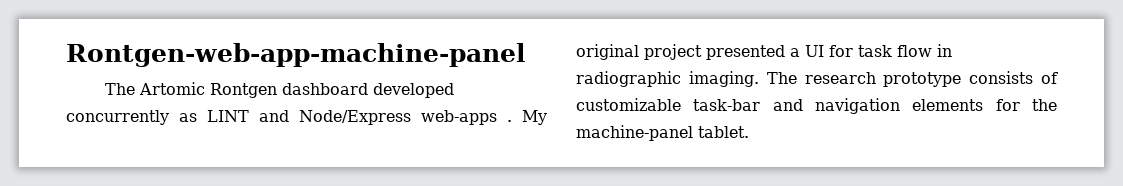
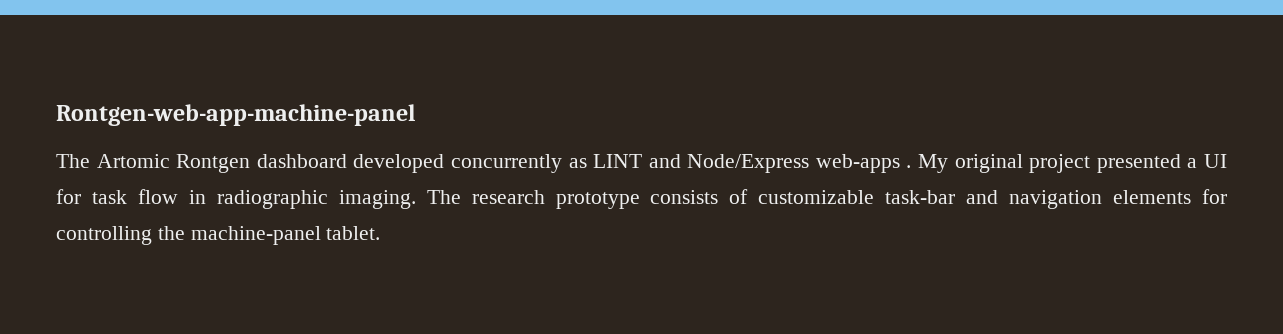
(1020, 105) none -> [56,226,152,245] controlling

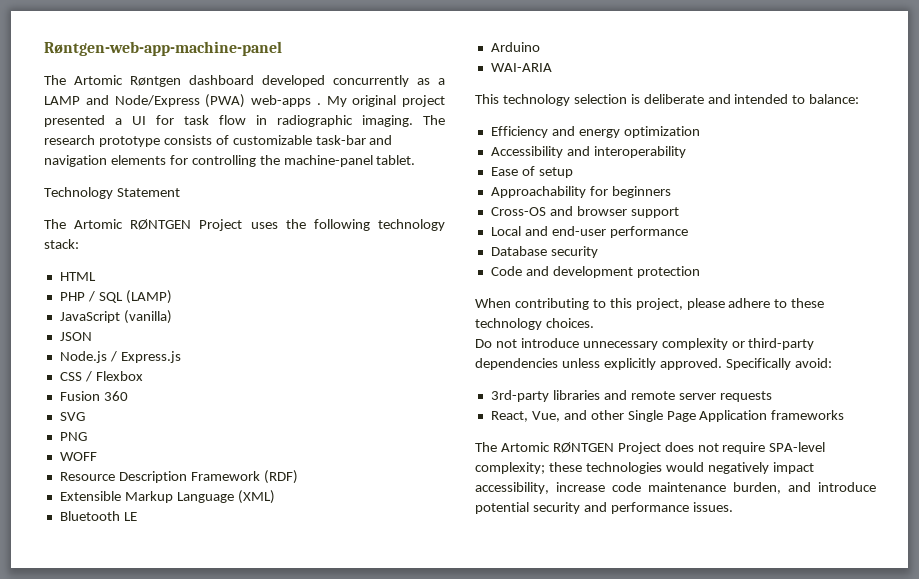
[56,104,415,126] [56,154,251,173] Rontgen-web-app-machine-panel // The Artomic Rontgen -> [44,41,282,56] [44,75,181,87] Røntgen-web-app-machine-panel // The Artomic Røntgen
[593,154,643,168] LINT -> [438,78,445,85] [44,96,80,105] a LAMP
(810, 163) none -> [205,94,246,108] (PWA)
(381, 233) none -> [44,187,180,199] [44,219,445,231] [44,239,79,249] [59,272,96,281] [59,290,172,304] [59,310,172,324] [59,332,92,341] [59,351,181,363] [59,371,143,382] [59,391,128,401] [59,412,85,421] [59,432,87,441] [59,452,97,461] [59,470,298,484] [59,490,275,504] [59,511,137,521] [490,42,540,52] [490,63,552,72] [475,94,860,106] [490,126,700,138] [490,146,686,158] [490,166,573,178] [490,186,671,198] [490,206,679,218] [490,226,688,238] [490,246,598,258] [490,266,700,278] [475,298,825,310] [475,318,594,330] [475,338,815,350] [475,358,832,370] [490,390,772,402] [490,410,845,422] [475,442,826,454] [475,462,814,474] [475,482,876,494] [475,502,733,514] // Technology Statement // The Artomic RØNTGEN Project uses the following technology stack: // HTML // PHP / SQL (LAMP) // JavaScript (vanilla) // JSON // Node.js / Express.js // CSS / Flexbox // Fusion 360 // SVG // PNG // WOFF // Resource Description Framework (RDF) // Extensible Markup Language (XML) // Bluetooth LE // Arduino // WAI-ARIA // This technology selection is deliberate and intended to balance: // Efficiency and energy optimization // Accessibility and interoperability // Ease of setup // Approachability for beginners // Cross-OS and browser support // Local and end-user performance // Database security // Code and development protection // When contributing to this project, please adhere to these technology choices. // Do not introduce unnecessary complexity or third-party dependencies unless explicitly approved. Specifically avoid: // 3rd-party libraries and remote server requests // React, Vue, and other Single Page Application frameworks // The Artomic RØNTGEN Project does not require SPA-level complexity; these technologies would negatively impact accessibility, increase code maintenance burden, and introduce potential security and performance issues.

